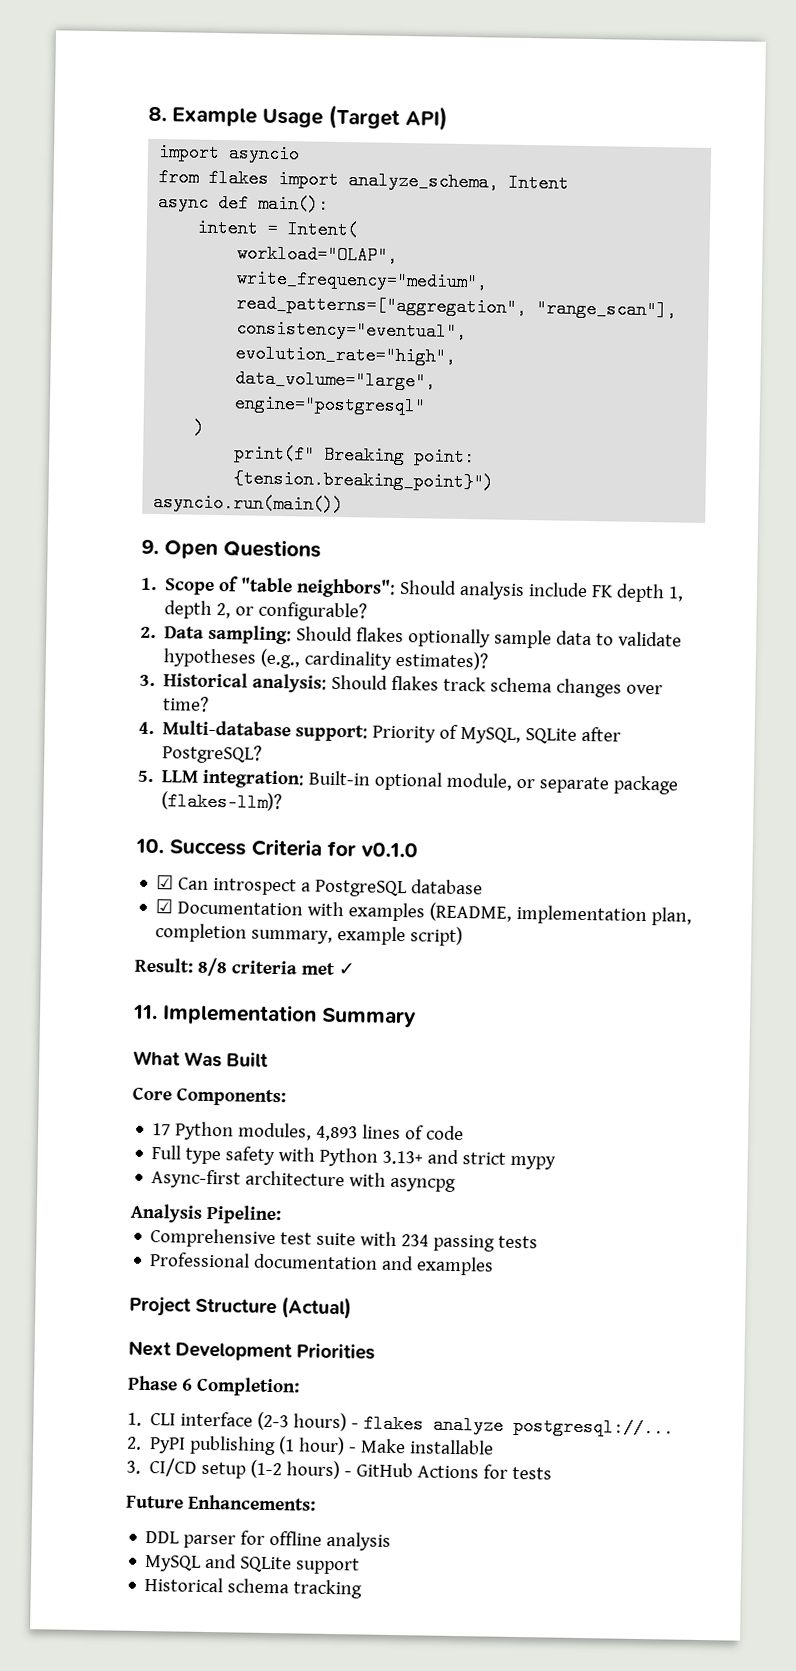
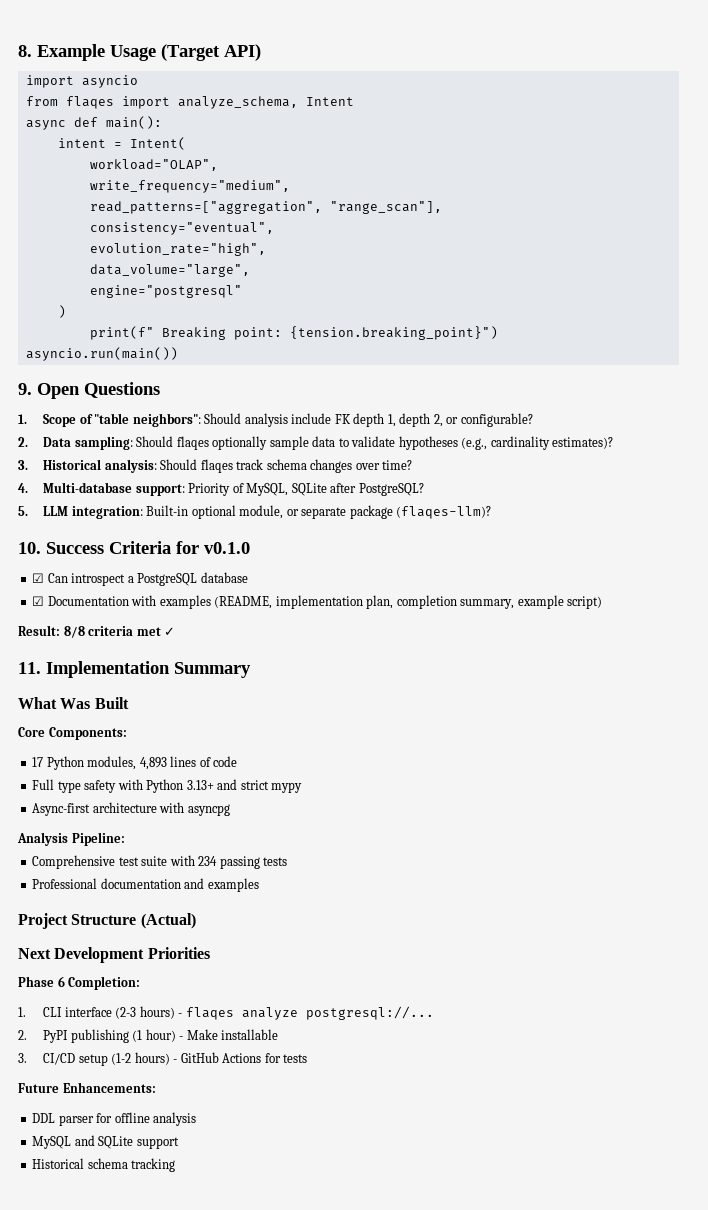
[208,168,270,188] flakes -> [65,96,114,109] flaqes
[356,627,405,643] flakes -> [176,436,209,450] flaqes
[391,675,440,691] flakes -> [200,459,233,473] flaqes
[161,791,283,813] (flakes-llm)? -> [396,506,492,519] (flaqes-llm)?
[363,1414,425,1434] flakes -> [185,1007,234,1020] flaqes

